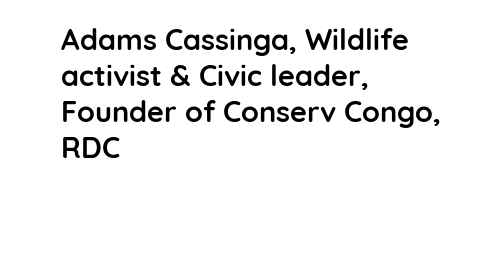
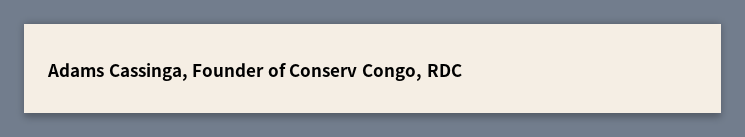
[305,28,409,50] [61,64,369,90] Wildlife activist & Civic leader, -> (188, 72) none

